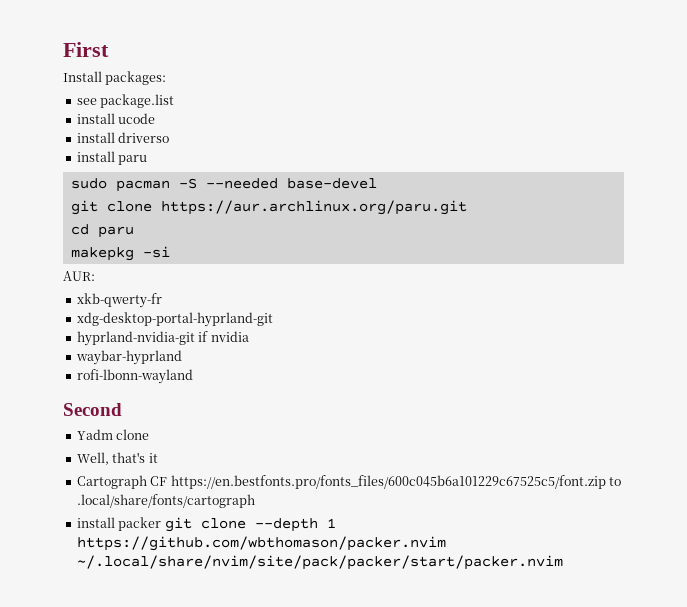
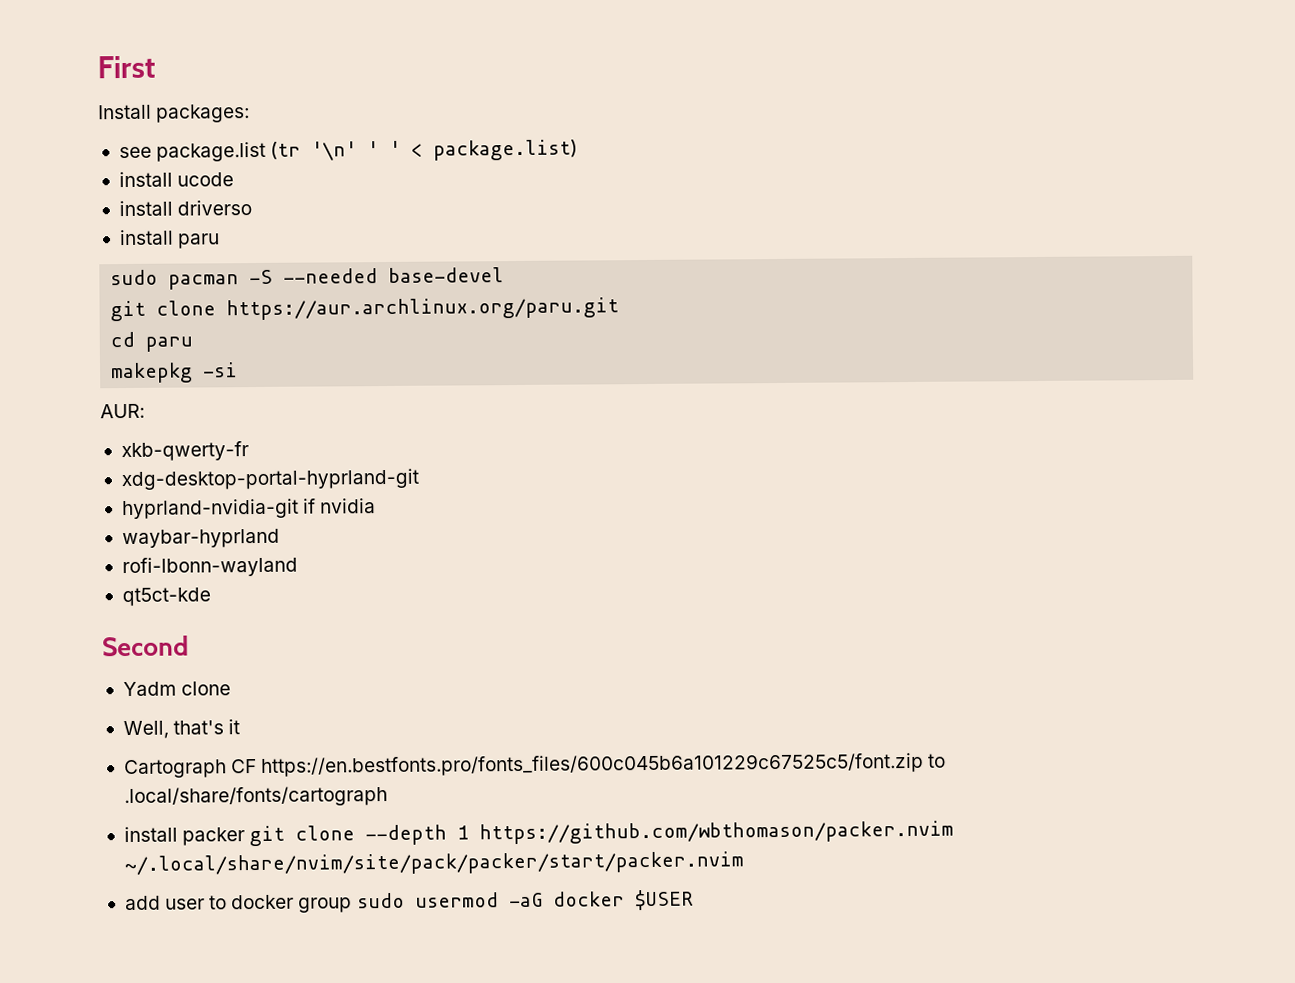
(175, 101) none -> [270,139,579,161] (tr '\n' ' ' < package.list)
(193, 376) none -> [121,587,211,607] // qt5ct-kde
(563, 562) none -> [124,889,694,913] // add user to docker group sudo usermod -aG docker $USER

